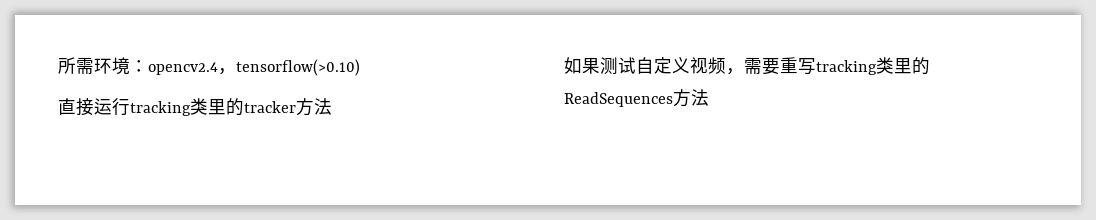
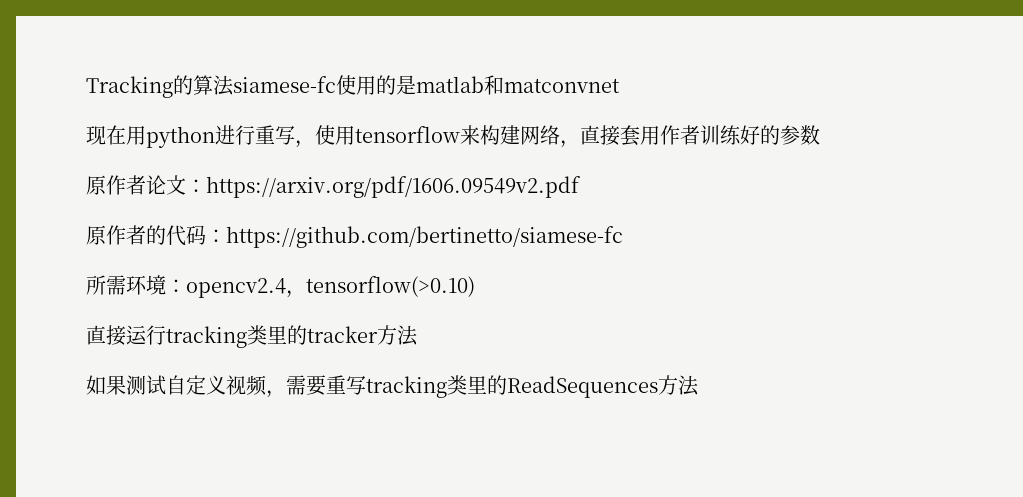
(58, 65) none -> [86,75,620,98] [86,125,820,148] [86,175,581,198] [86,225,623,248] Tracking的算法siamese-fc使用的是matlab和matconvnet // 现在用python进行重写，使用tensorflow来构建网络，直接套用作者训练好的参数 // 原作者论文：https://arxiv.org/pdf/1606.09549v2.pdf // 原作者的代码：https://github.com/bertinetto/siamese-fc //

